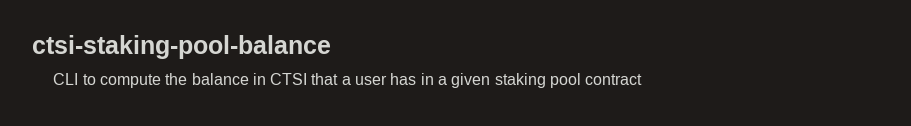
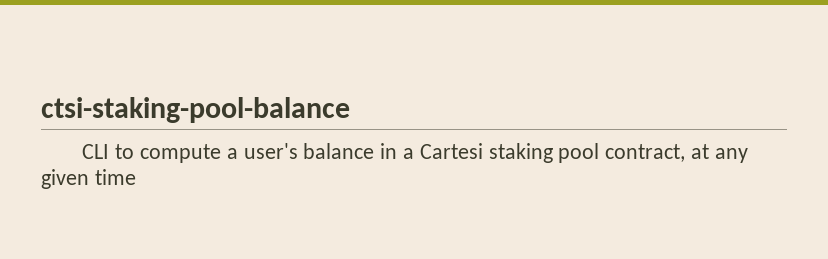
[165,73,643,88] the balance in CTSI that a user has in a given staking pool contract -> [226,143,748,163] [41,169,136,189] a user's balance in a Cartesi staking pool contract, at any given time

